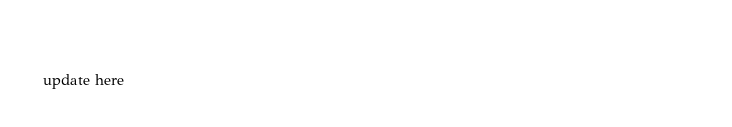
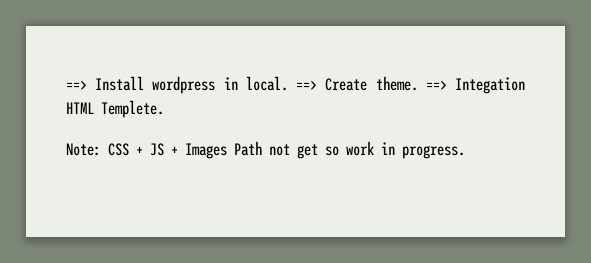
[43,74,124,89] update here -> [66,76,525,94] [66,100,164,118] [66,141,465,159] ==> Install wordpress in local. ==> Create theme. ==> Integation HTML Templete. // Note: CSS + JS + Images Path not get so work in progress.

